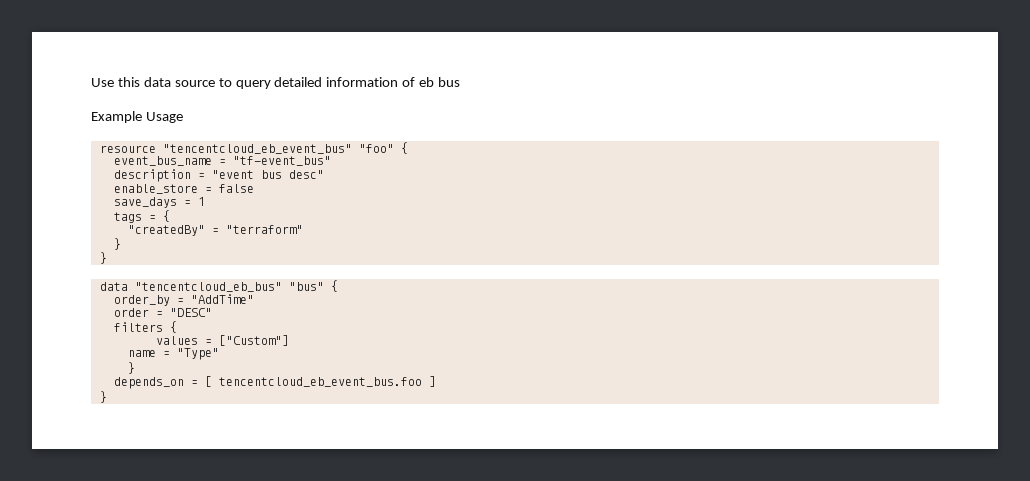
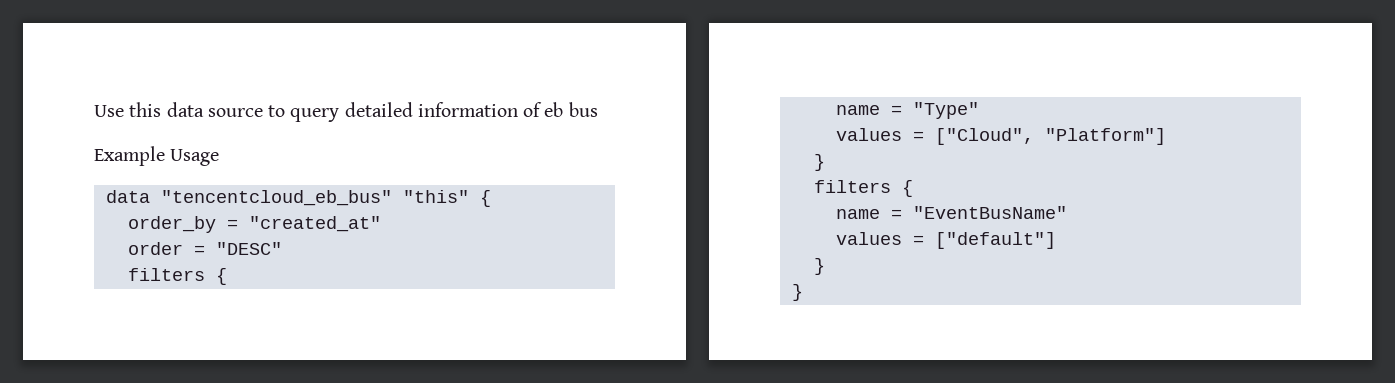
[99,142,408,154] [113,156,331,166] [113,169,324,182] [113,184,254,194] [113,197,205,208] [113,210,170,223] [127,225,303,236] [113,238,121,250] [99,252,107,264] // resource "tencentcloud_eb_event_bus" "foo" { // event_bus_name = "tf-event_bus" // description = "event bus desc" // enable_store = false // save_days = 1 // tags = { // "createdBy" = "terraform" // } // } -> (220, 157) none
[288,282,324,291] "bus" -> [402,190,469,203] "this"
[190,294,254,304] "AddTime" -> [248,216,381,232] "created_at"
[155,335,289,346] // values = ["Custom"] -> (227, 276) none
[127,362,135,374] [113,376,436,389] [99,391,107,403] } // depends_on = [ tencentcloud_eb_event_bus.foo ] // } -> [835,128,1166,145] [813,154,825,171] [813,180,913,197] [835,206,1067,219] [835,232,1056,249] [813,258,825,275] [791,284,803,301] values = ["Cloud", "Platform"] // } // filters { // name = "EventBusName" // values = ["default"] // } // }

